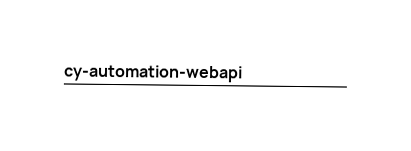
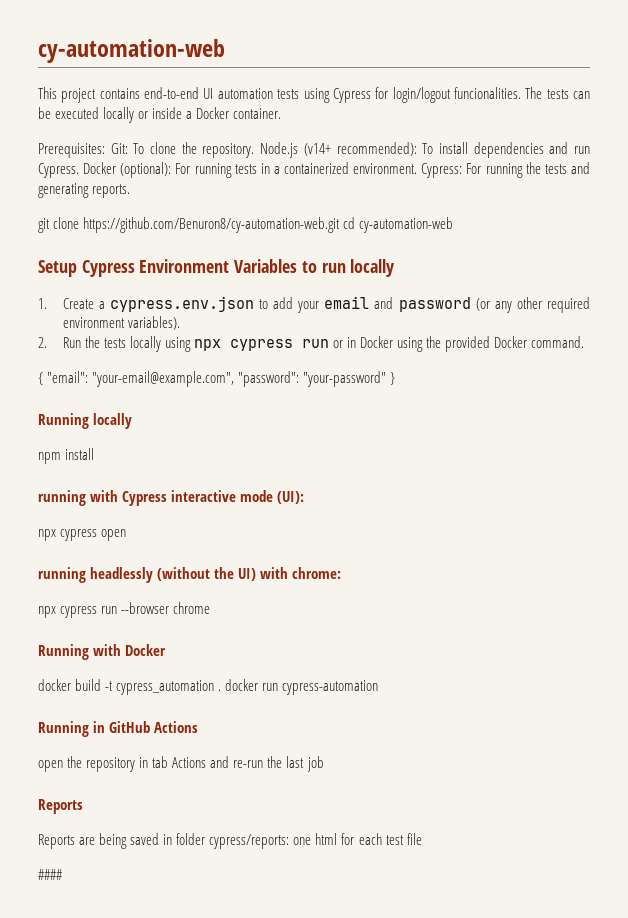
[63,64,243,83] cy-automation-webapi -> [38,39,225,63] [38,87,591,103] [38,107,282,123] [38,142,591,158] [38,162,590,178] [38,183,131,198] [38,217,454,233] [38,259,396,277] [38,296,591,313] [62,316,180,330] [38,336,585,352] [38,371,396,387] [38,413,133,429] [38,448,95,464] [38,490,305,506] [38,529,127,541] [38,567,342,583] [38,602,211,618] [38,644,167,660] [38,679,379,695] [38,721,199,737] [38,756,324,772] [38,799,83,814] [38,833,422,849] [38,869,63,880] cy-automation-web // This project contains end-to-end UI automation tests using Cypress for login/logout funcionalities. The tests can be executed locally or inside a Docker container. // Prerequisites: Git: To clone the repository. Node.js (v14+ recommended): To install dependencies and run Cypress. Docker (optional): For running tests in a containerized environment. Cypress: For running the tests and generating reports. // git clone https://github.com/Benuron8/cy-automation-web.git cd cy-automation-web // Setup Cypress Environment Variables to run locally // 1. Create a cypress.env.json to add your email and password (or any other required environment variables). // 2. Run the tests locally using npx cypress run or in Docker using the provided Docker command. // { "email": "your-email@example.com", "password": "your-password" } // Running locally // npm install // running with Cypress interactive mode (UI): // npx cypress open // running headlessly (without the UI) with chrome: // npx cypress run --browser chrome // Running with Docker // docker build -t cypress_automation . docker run cypress-automation // Running in GitHub Actions // open the repository in tab Actions and re-run the last job // Reports // Reports are being saved in folder cypress/reports: one html for each test file // ####

